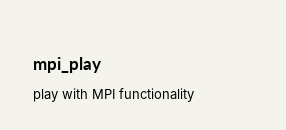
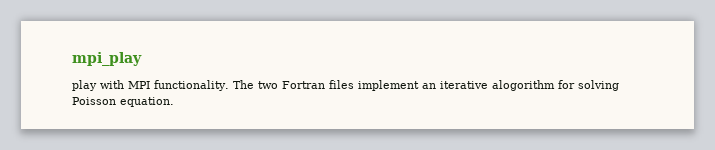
[119,88,194,102] functionality -> [154,80,619,91] [72,97,174,107] functionality. The two Fortran files implement an iterative alogorithm for solving Poisson equation.

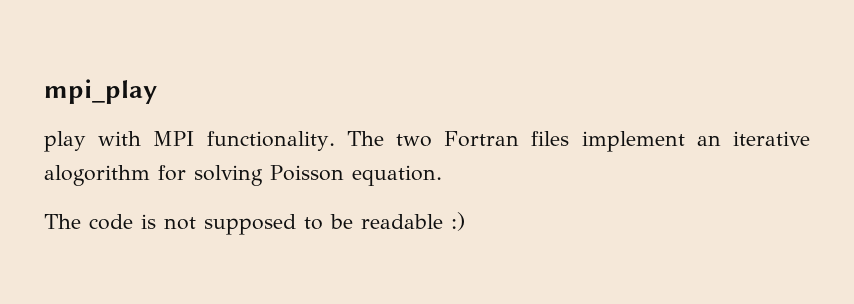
(174, 102) none -> [44,212,465,235] // The code is not supposed to be readable :)

